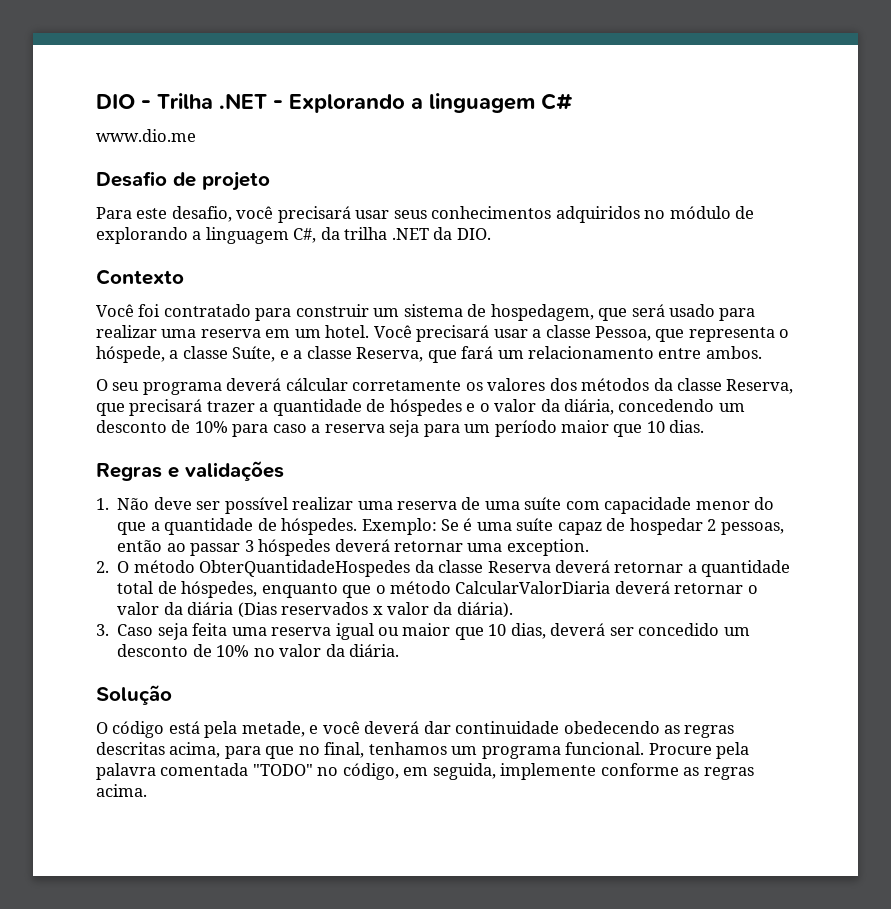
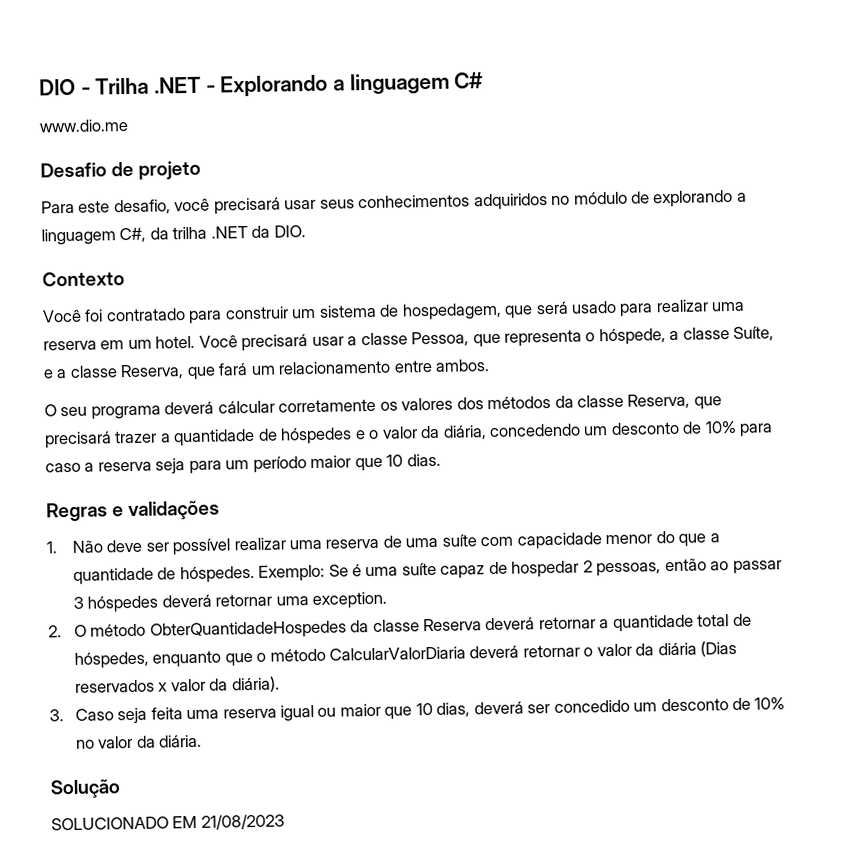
[96,721,735,738] [96,742,750,759] [96,763,754,780] [96,784,147,797] O código está pela metade, e você deverá dar continuidade obedecendo as regras descritas acima, para que no final, tenhamos um programa funcional. Procure pela palavra comentada "TODO" no código, em seguida, implemente conforme as regras acima. -> [51,813,285,831] SOLUCIONADO EM 21/08/2023

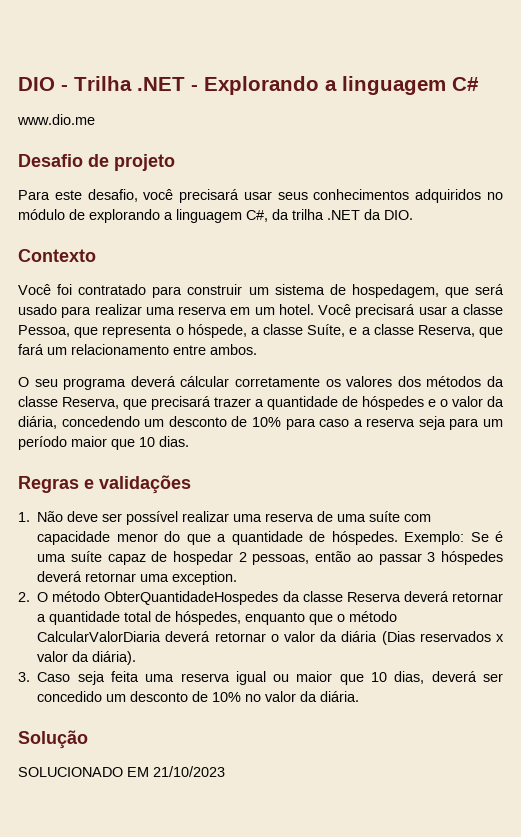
[200,813,285,830] 21/08/2023 -> [153,766,225,777] 21/10/2023

